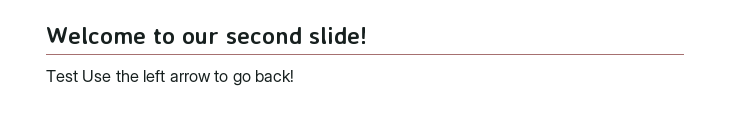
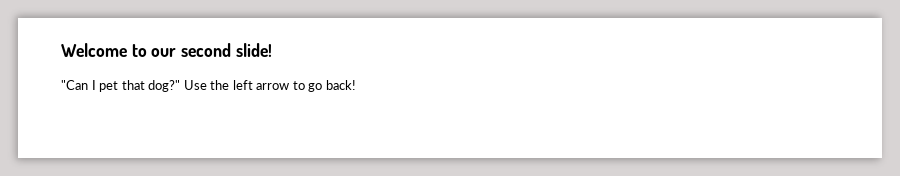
[46,70,78,82] Test -> [61,80,181,92] "Can I pet that dog?"

